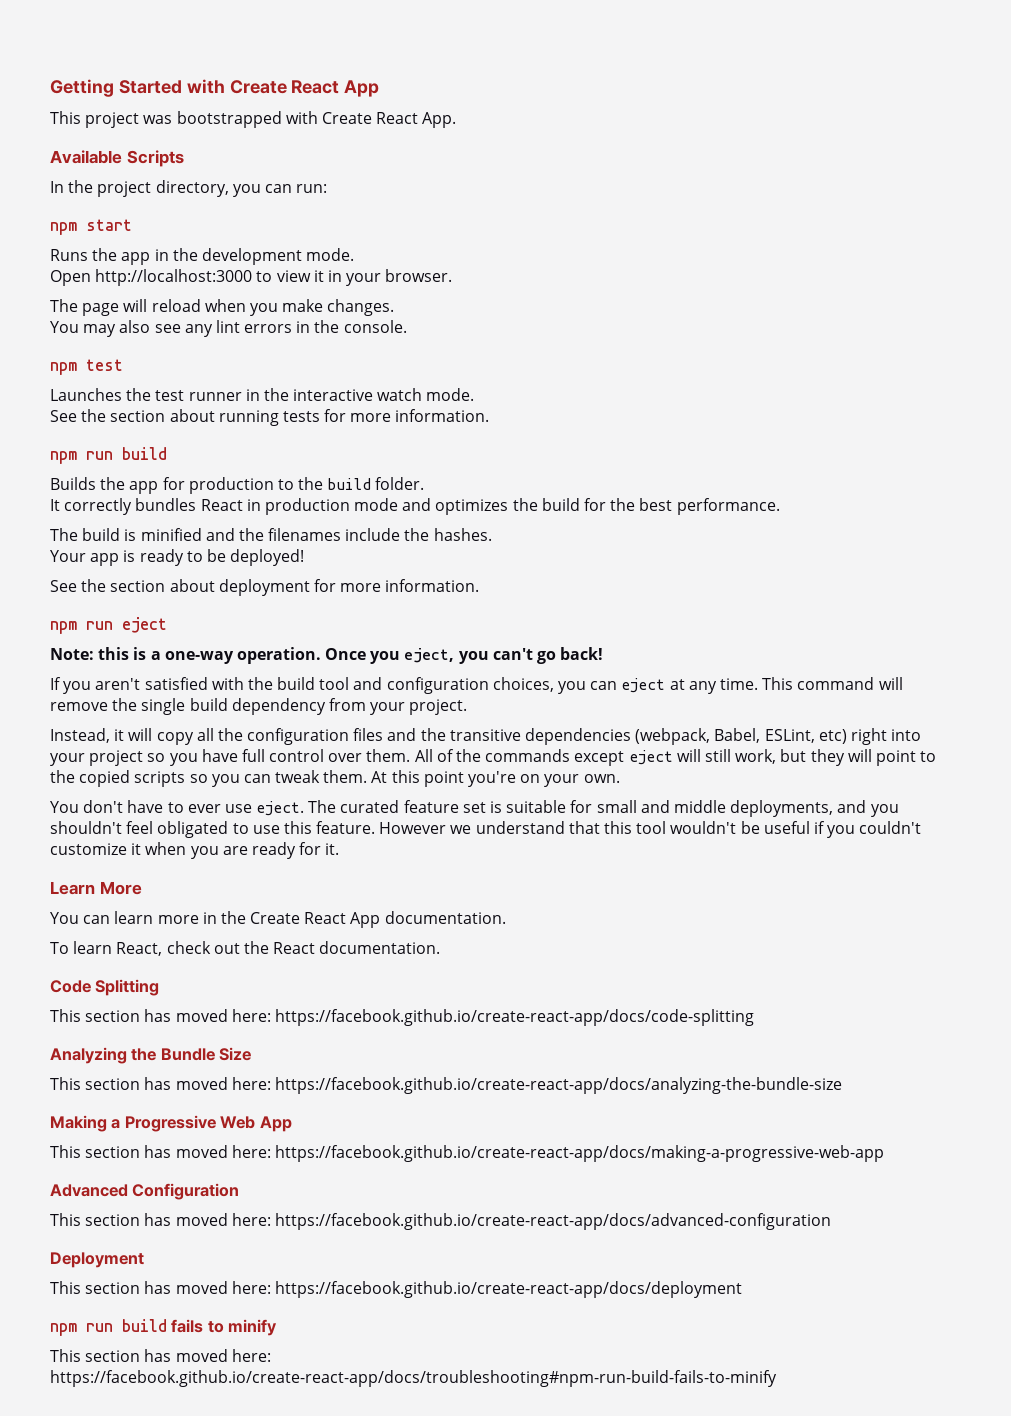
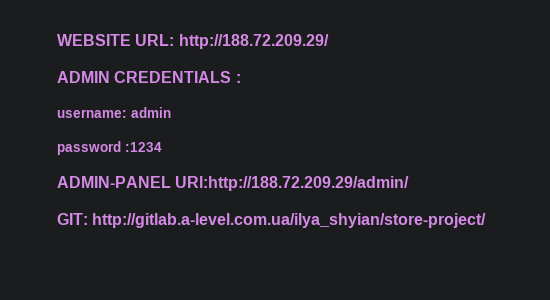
[50,79,380,97] [50,111,457,128] [50,150,184,167] [50,180,328,197] [50,219,132,235] [50,248,355,265] [50,269,453,286] [50,299,395,316] [50,320,407,337] [50,359,123,375] [50,388,475,401] [50,409,490,426] [50,447,167,464] [50,477,425,494] [50,498,780,515] [50,528,492,541] [50,549,305,566] [50,579,480,596] [50,617,167,634] [50,647,604,664] [50,677,903,694] [50,698,468,715] [50,728,922,745] [50,749,937,766] [50,770,620,787] [50,800,899,817] [50,821,922,838] [50,842,340,859] [50,881,142,895] [50,911,506,928] [50,941,441,956] [50,979,160,996] [50,1009,754,1026] [50,1047,252,1064] [50,1077,842,1094] [50,1115,292,1132] [50,1145,884,1162] [50,1183,240,1200] [50,1213,831,1230] [50,1252,144,1268] [50,1281,742,1298] [50,1319,278,1336] [50,1349,271,1362] [50,1370,777,1387] Getting Started with Create React App // This project was bootstrapped with Create React App. // Available Scripts // In the project directory, you can run: // npm start // Runs the app in the development mode. // Open http://localhost:3000 to view it in your browser. // The page will reload when you make changes. // You may also see any lint errors in the console. // npm test // Launches the test runner in the interactive watch mode. // See the section about running tests for more information. // npm run build // Builds the app for production to the build folder. // It correctly bundles React in production mode and optimizes the build for the best performance. // The build is minified and the filenames include the hashes. // Your app is ready to be deployed! // See the section about deployment for more information. // npm run eject // Note: this is a one-way operation. Once you eject, you can't go back! // If you aren't satisfied with the build tool and configuration choices, you can eject at any time. This command will remove the single build dependency from your project. // Instead, it will copy all the configuration files and the transitive dependencies (webpack, Babel, ESLint, etc) right into your project so you have full control over them. All of the commands except eject will still work, but they will point to the copied scripts so you can tweak them. At this point you're on your own. // You don't have to ever use eject. The curated feature set is suitable for small and middle deployments, and you shouldn't feel obligated to use this feature. However we understand that this tool wouldn't be useful if you couldn't customize it when you are ready for it. // Learn More // You can learn more in the Create React App documentation. // To learn React, check out the React documentation. // Code Splitting // This section has moved here: https://facebook.github.io/create-react-app/docs/code-splitting // Analyzing the Bundle Size // This section has moved here: https://facebook.github.io/create-react-app/docs/analyzing-the-bundle-size // Making a Progressive Web App // This section has moved here: https://facebook.github.io/create-react-app/docs/making-a-progressive-web-app // Advanced Configuration // This section has moved here: https://facebook.github.io/create-react-app/docs/advanced-configuration // Deployment // This section has moved here: https://facebook.github.io/create-react-app/docs/deployment // npm run build fails to minify // This section has moved here: https://facebook.github.io/create-react-app/docs/troubleshooting#npm-run-build-fails-to-minify -> [57,34,329,49] [57,71,241,83] [57,107,171,118] [57,141,162,155] [57,176,410,191] [57,213,487,228] WEBSITE URL: http://188.72.209.29/ // ADMIN CREDENTIALS : // username: admin // password :1234 // ADMIN-PANEL URl:http://188.72.209.29/admin/ // GIT: http://gitlab.a-level.com.ua/ilya_shyian/store-project/

